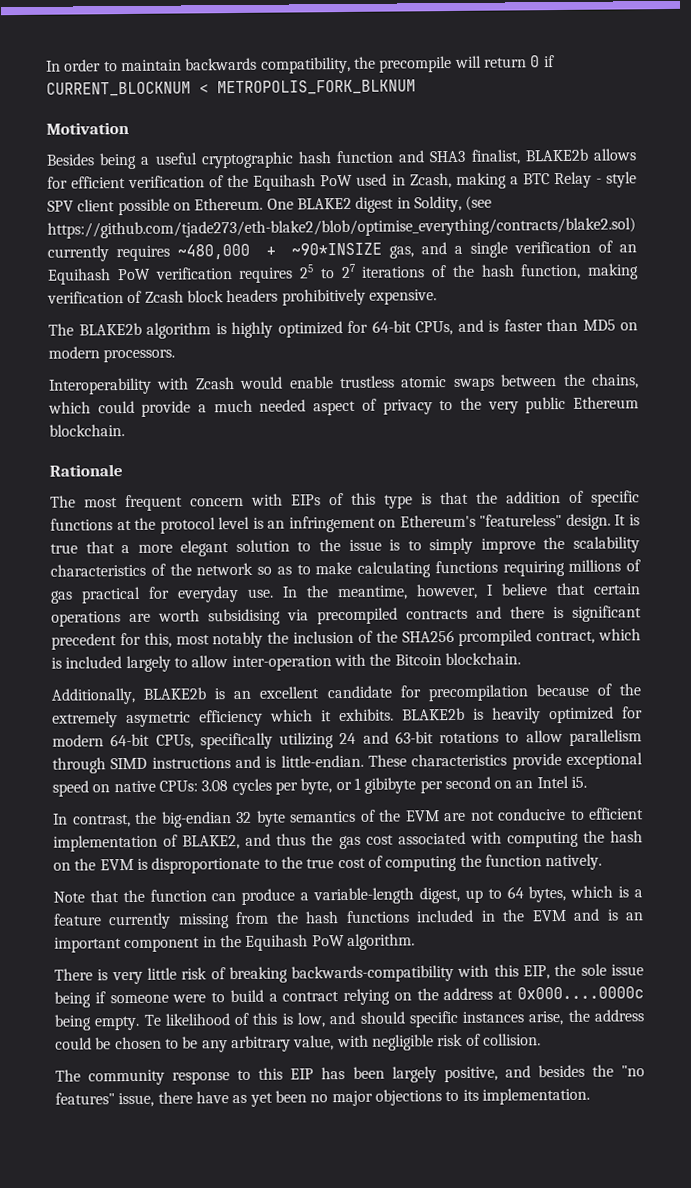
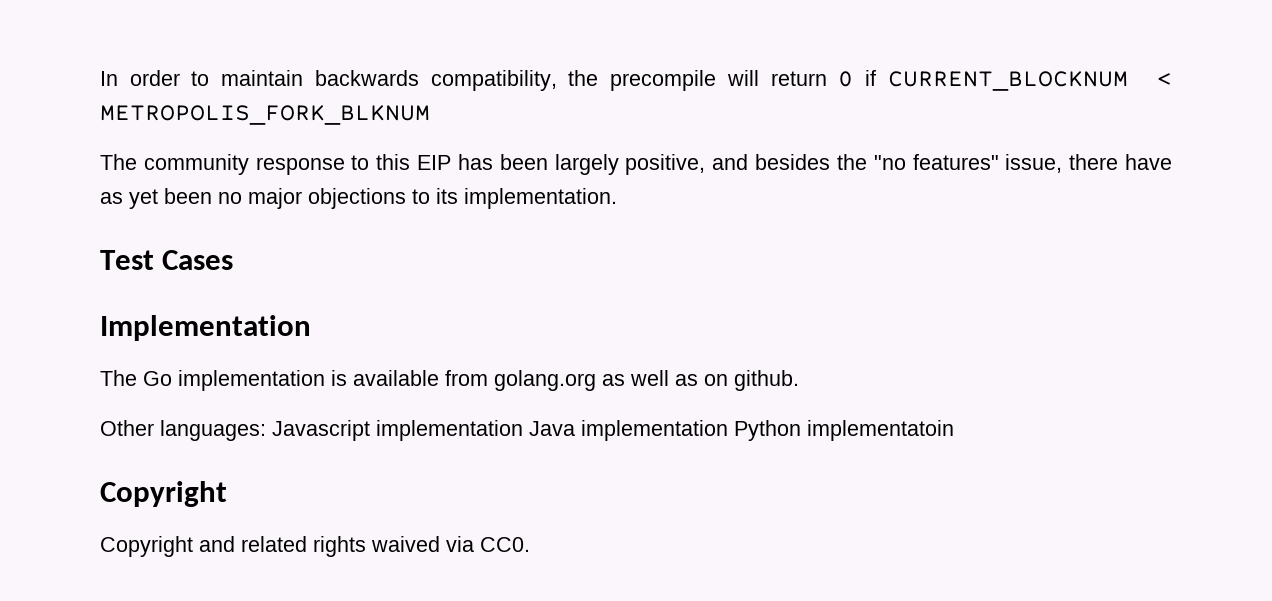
[46,121,129,135] [46,148,637,170] [47,171,637,191] [47,195,493,216] [47,217,636,239] [47,240,637,262] [47,263,639,285] [47,288,437,306] [48,318,638,339] [48,346,176,363] [48,373,639,395] [48,396,639,417] [49,424,125,437] [49,464,123,477] [50,490,640,512] [50,513,641,534] [50,536,640,557] [50,559,641,578] [50,582,641,604] [51,605,642,627] [51,628,641,650] [51,652,521,673] [51,683,642,705] [52,706,643,728] [52,729,642,750] [52,752,643,774] [52,775,588,797] [53,807,644,828] [53,830,643,852] [53,853,603,874] [53,885,644,905] [53,908,644,930] [54,933,415,953] [54,963,644,985] [54,986,644,1008] [54,1009,644,1031] [55,1033,541,1053] // Motivation // Besides being a useful cryptographic hash function and SHA3 finalist, BLAKE2b allows for efficient verification of the Equihash PoW used in Zcash, making a BTC Relay - style SPV client possible on Ethereum. One BLAKE2 digest in Soldity, (see https://github.com/tjade273/eth-blake2/blob/optimise_everything/contracts/blake2.sol) currently requires ~480,000 + ~90*INSIZE gas, and a single verification of an Equihash PoW verification requires 25 to 27 iterations of the hash function, making verification of Zcash block headers prohibitively expensive. // The BLAKE2b algorithm is highly optimized for 64-bit CPUs, and is faster than MD5 on modern processors. // Interoperability with Zcash would enable trustless atomic swaps between the chains, which could provide a much needed aspect of privacy to the very public Ethereum blockchain. // Rationale // The most frequent concern with EIPs of this type is that the addition of specific functions at the protocol level is an infringement on Ethereum's "featureless" design. It is true that a more elegant solution to the issue is to simply improve the scalability characteristics of the network so as to make calculating functions requiring millions of gas practical for everyday use. In the meantime, however, I believe that certain operations are worth subsidising via precompiled contracts and there is significant precedent for this, most notably the inclusion of the SHA256 prcompiled contract, which is included largely to allow inter-operation with the Bitcoin blockchain. // Additionally, BLAKE2b is an excellent candidate for precompilation because of the extremely asymetric efficiency which it exhibits. BLAKE2b is heavily optimized for modern 64-bit CPUs, specifically utilizing 24 and 63-bit rotations to allow parallelism through SIMD instructions and is little-endian. These characteristics provide exceptional speed on native CPUs: 3.08 cycles per byte, or 1 gibibyte per second on an Intel i5. // In contrast, the big-endian 32 byte semantics of the EVM are not conducive to efficient implementation of BLAKE2, and thus the gas cost associated with computing the hash on the EVM is disproportionate to the true cost of computing the function natively. // Note that the function can produce a variable-length digest, up to 64 bytes, which is a feature currently missing from the hash functions included in the EVM and is an important component in the Equihash PoW algorithm. // There is very little risk of breaking backwards-compatibility with this EIP, the sole issue being if someone were to build a contract relying on the address at 0x000....0000c being empty. Te likelihood of this is low, and should specific instances arise, the address could be chosen to be any arbitrary value, with negligible risk of collision. -> (430, 115) none
(590, 1096) none -> [100,250,234,270] [100,315,311,341] [100,370,799,391] [100,420,954,441] [100,481,227,507] [100,536,530,557] // Test Cases // Implementation // The Go implementation is available from golang.org as well as on github. // Other languages: Javascript implementation Java implementation Python implementatoin // Copyright // Copyright and related rights waived via CC0.

